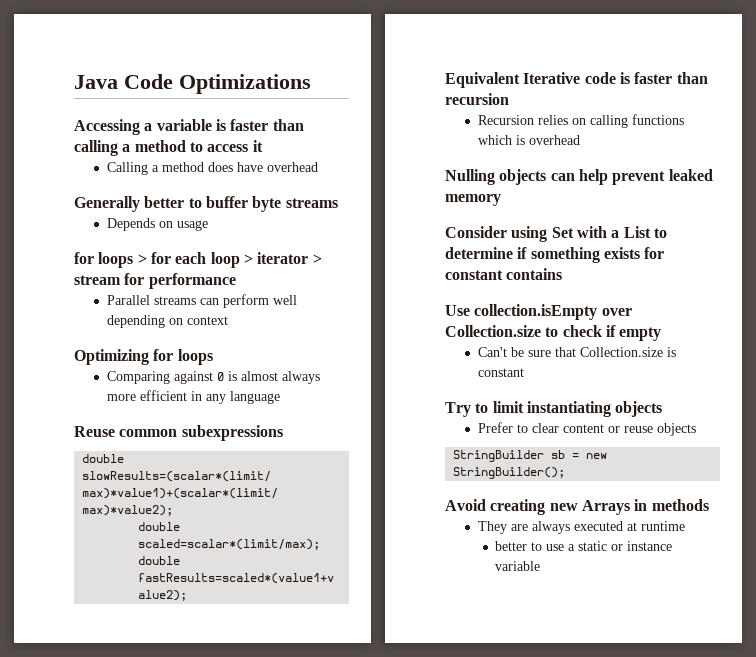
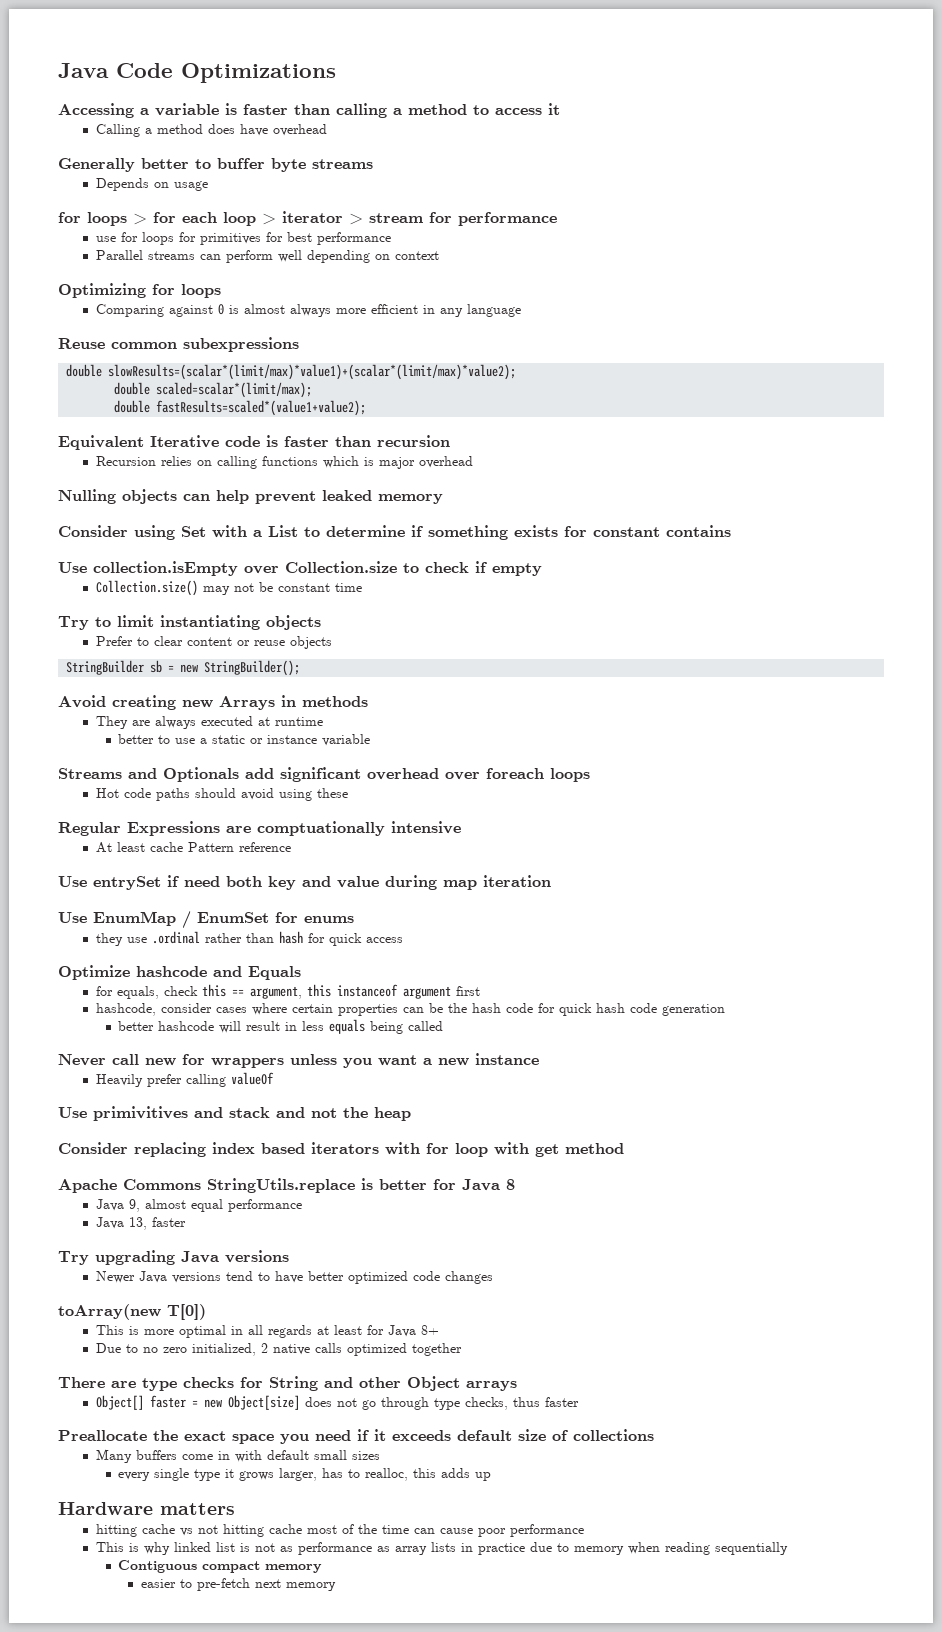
(236, 281) none -> [95,232,391,245] // use for loops for primitives for best performance
(525, 140) none -> [378,457,415,469] major
[477,347,676,357] [477,368,524,377] Can't be sure that Collection.size is constant -> [95,580,362,596] Collection.size() may not be constant time
(541, 566) none -> [58,767,590,782] [95,788,348,801] [58,821,461,836] [95,842,291,853] [58,875,551,890] [58,911,354,929] [95,931,403,946] [58,965,301,980] [95,984,480,999] [95,1003,725,1016] [118,1019,444,1034] [58,1053,539,1068] [95,1072,274,1087] [58,1106,411,1121] [58,1142,624,1157] [58,1178,515,1193] [95,1199,302,1212] [95,1217,186,1230] [58,1250,289,1265] [95,1271,493,1284] [58,1304,206,1320] [95,1325,439,1338] [95,1343,462,1356] [58,1376,517,1391] [95,1395,579,1410] [58,1429,654,1444] [95,1449,380,1463] [118,1468,492,1481] [58,1502,235,1515] [95,1524,584,1537] [95,1542,788,1555] [118,1560,323,1573] [140,1578,336,1591] // Streams and Optionals add significant overhead over foreach loops // Hot code paths should avoid using these // Regular Expressions are comptuationally intensive // At least cache Pattern reference // Use entrySet if need both key and value during map iteration // Use EnumMap / EnumSet for enums // they use .ordinal rather than hash for quick access // Optimize hashcode and Equals // for equals, check this == argument, this instanceof argument first // hashcode, consider cases where certain properties can be the hash code for quick hash code generation // better hashcode will result in less equals being called // Never call new for wrappers unless you want a new instance // Heavily prefer calling valueOf // Use primivitives and stack and not the heap // Consider replacing index based iterators with for loop with get method // Apache Commons StringUtils.replace is better for Java 8 // Java 9, almost equal performance // Java 13, faster // Try upgrading Java versions // Newer Java versions tend to have better optimized code changes // toArray(new T[0]) // This is more optimal in all regards at least for Java 8+ // Due to no zero initialized, 2 native calls optimized together // There are type checks for String and other Object arrays // Object[] faster = new Object[size] does not go through type checks, thus faster // Preallocate the exact space you need if it exceeds default size of collections // Many buffers come in with default small sizes // every single type it grows larger, has to realloc, this adds up // Hardware matters // hitting cache vs not hitting cache most of the time can cause poor performance // This is why linked list is not as performance as array lists in practice due to memory when reading sequentially // Contiguous compact memory // easier to pre-fetch next memory

